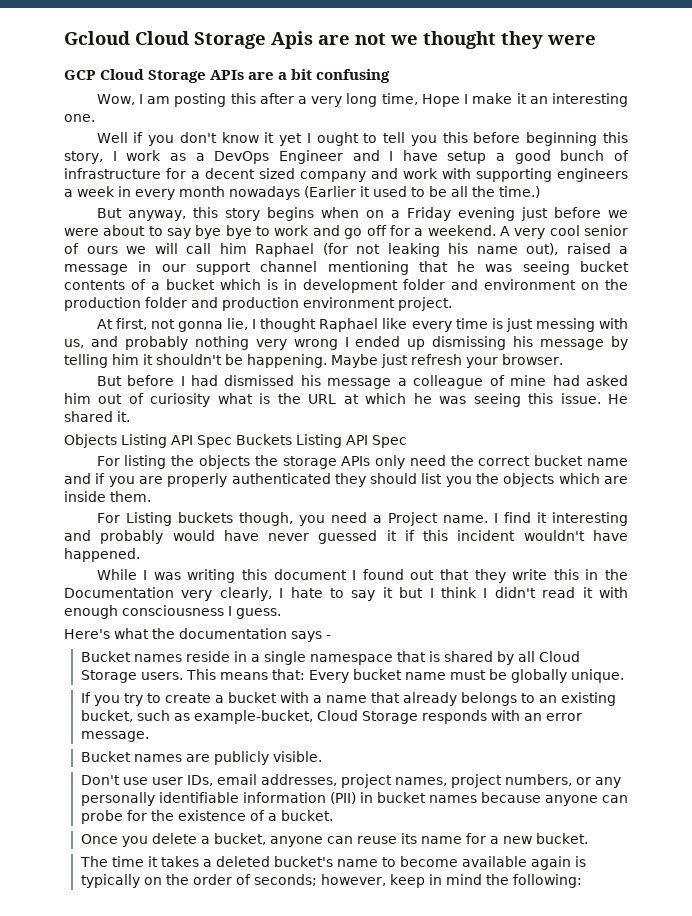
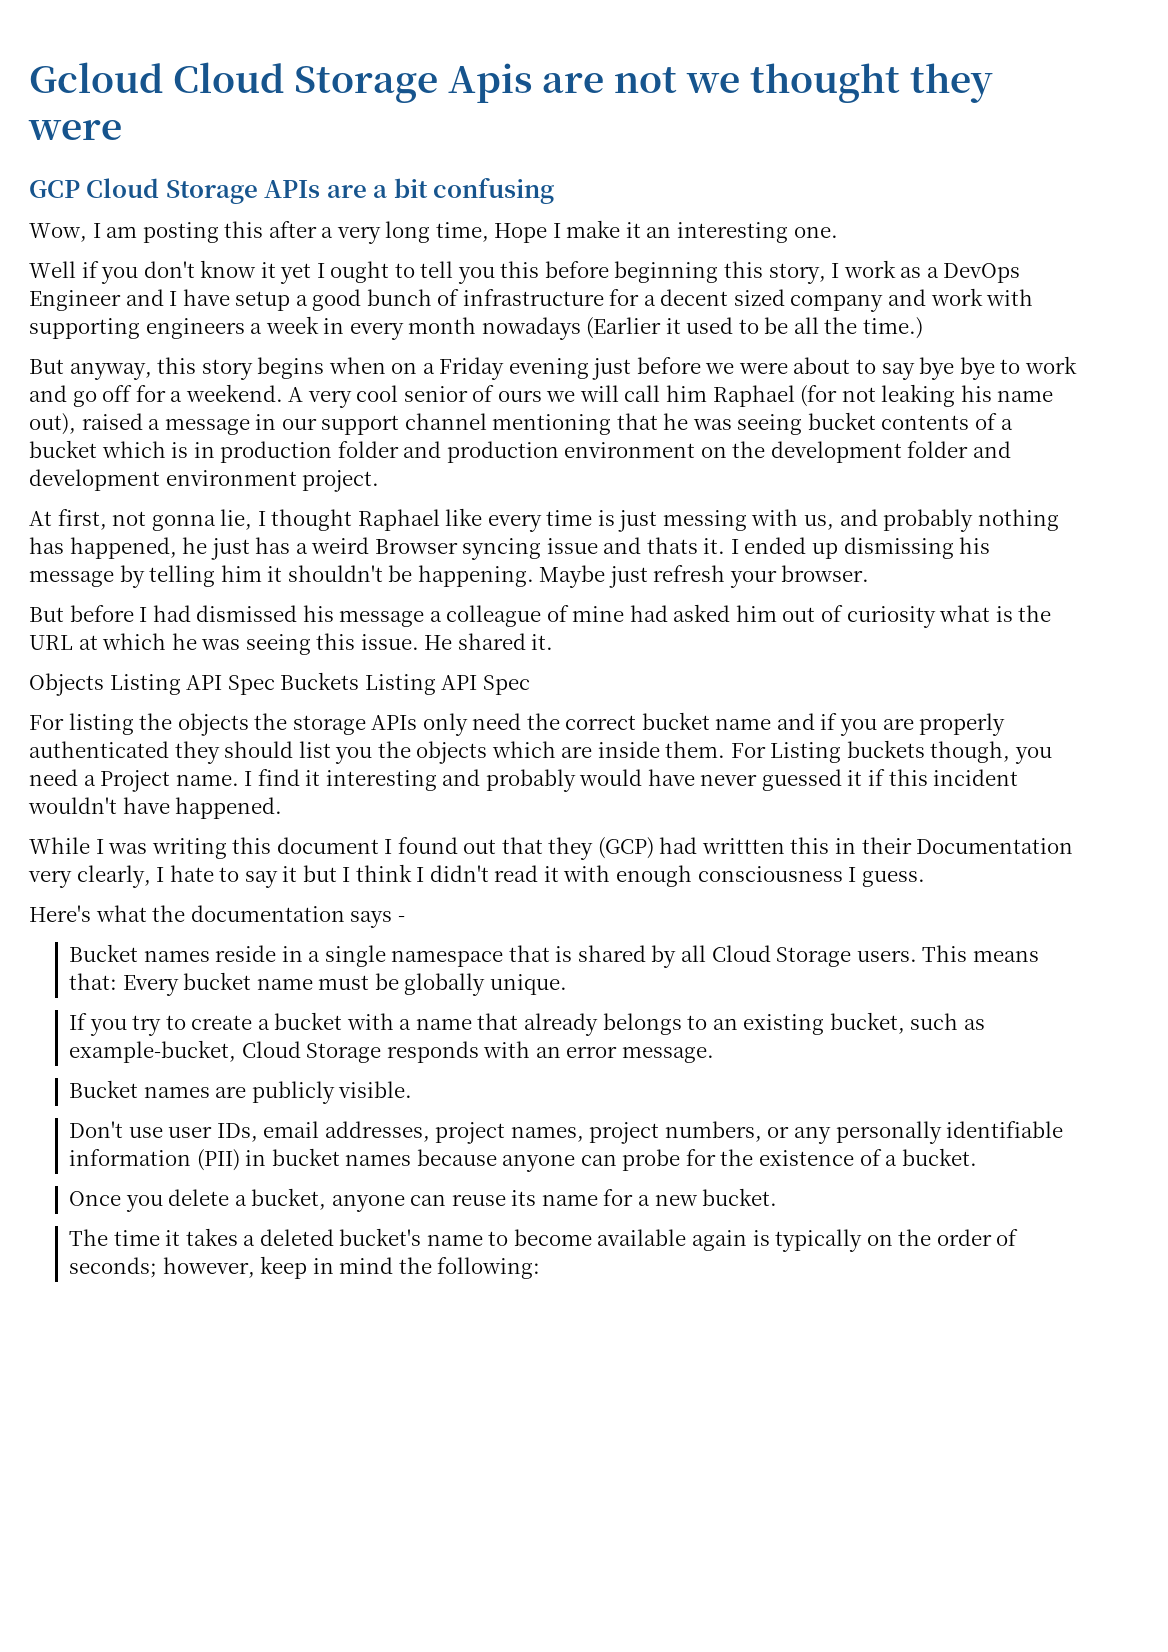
[303,279,628,293] development folder and environment on the -> (215, 450) none
(395, 302) none -> [700,441,1011,463] [29,469,297,491] on the development folder and development environment
[255,339,338,350] very wrong -> [29,537,726,560] has happened, he just has a weird Browser syncing issue and thats it.
(151, 496) // -> (726, 749) none
[512,569,548,580] write -> [597,837,785,859] (GCP) had writtten
[604,569,628,580] the -> [861,837,912,854] their

